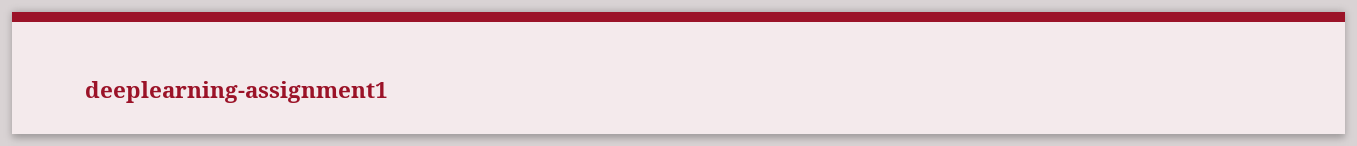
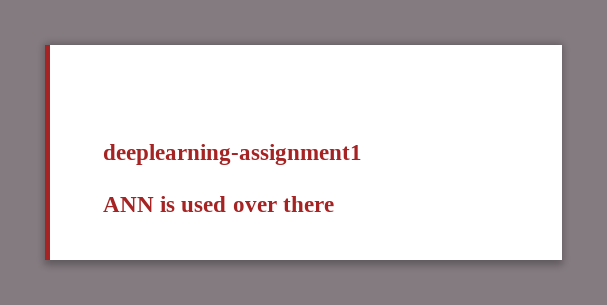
(388, 92) none -> [103,196,334,212] // ANN is used over there

